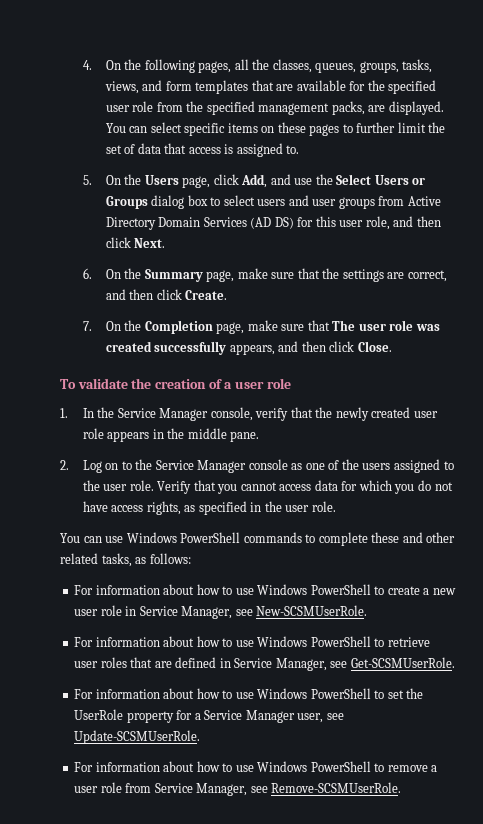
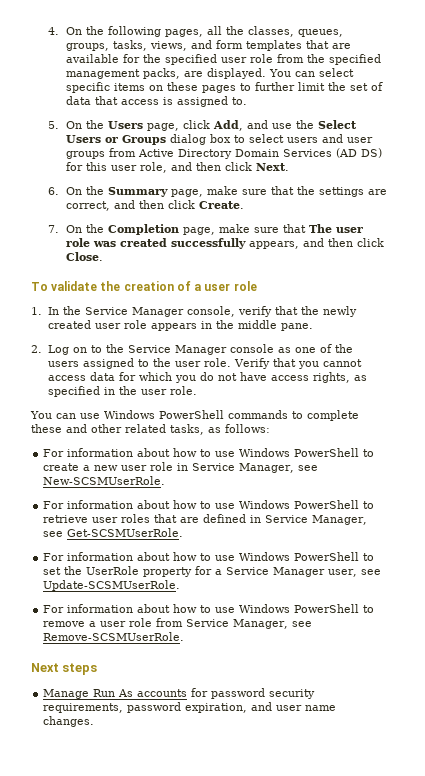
(402, 787) none -> [31,663,98,675] [43,688,316,699] [43,702,337,713] [43,716,95,727] // Next steps // Manage Run As accounts for password security requirements, password expiration, and user name changes.

